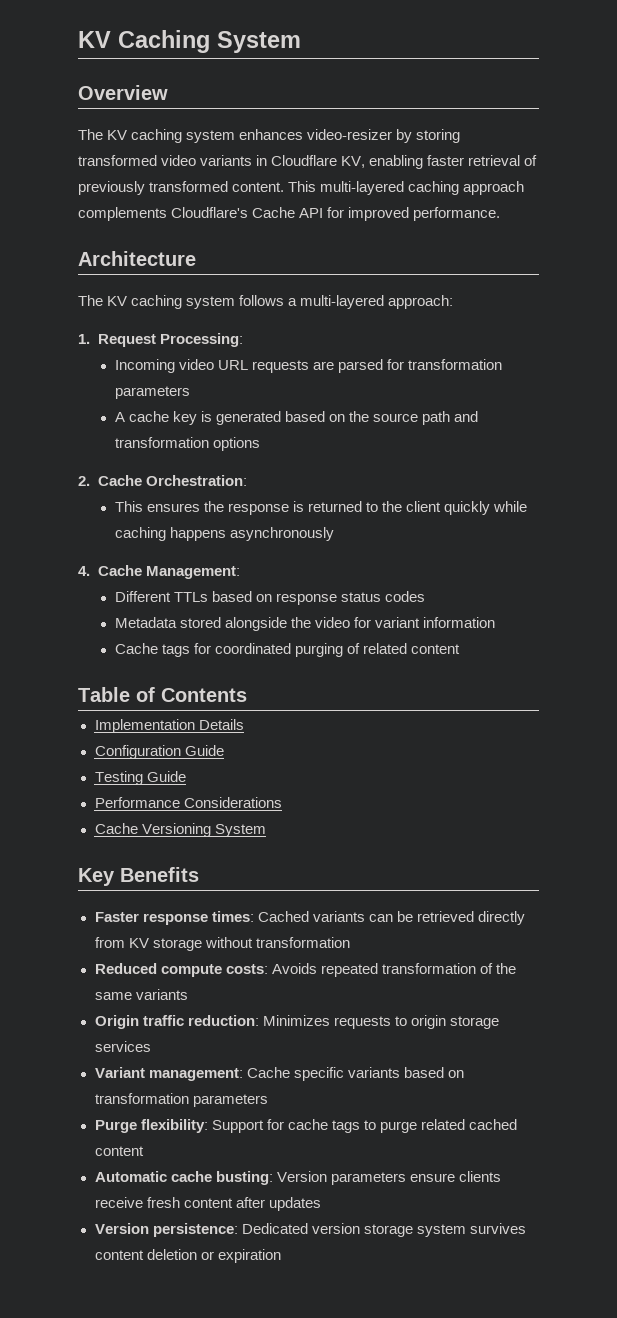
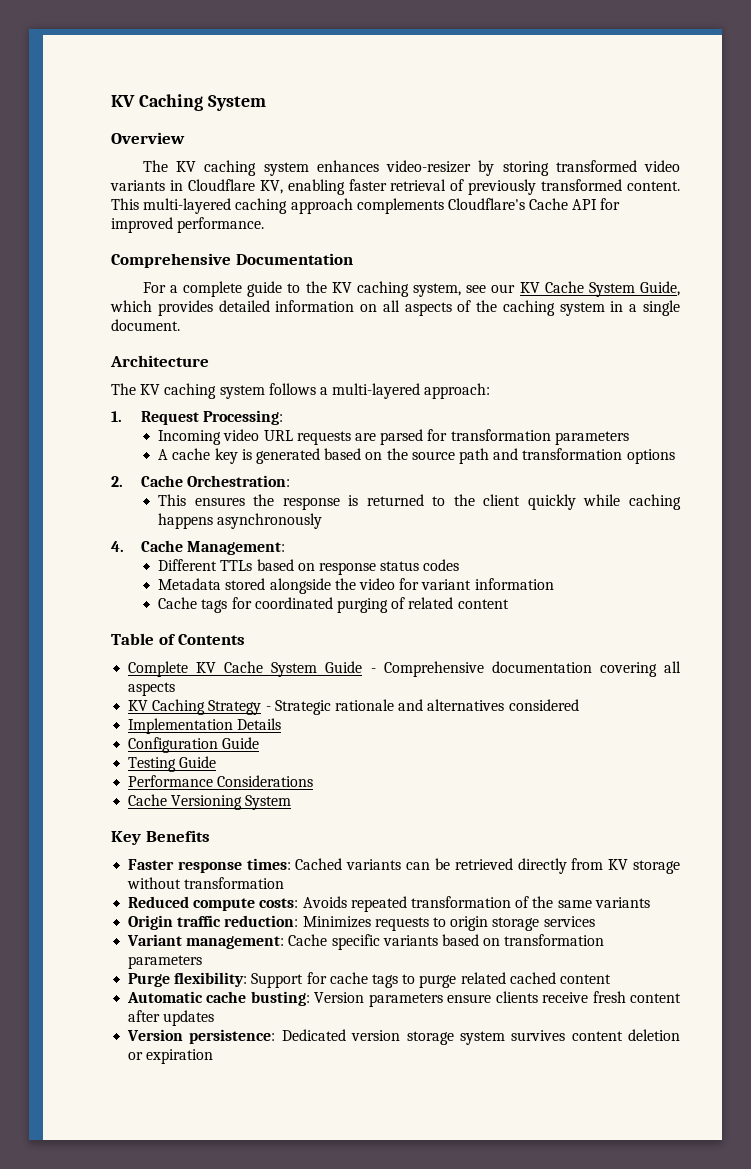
(501, 214) none -> [111,253,353,268] [142,281,680,297] [110,300,680,316] [111,319,180,331] // Comprehensive Documentation // For a complete guide to the KV caching system, see our KV Cache System Guide, which provides detailed information on all aspects of the caching system in a single document.
(247, 695) none -> [128,661,681,677] [128,682,176,696] [128,699,579,715] // Complete KV Cache System Guide - Comprehensive documentation covering all aspects // KV Caching Strategy - Strategic rationale and alternatives considered

